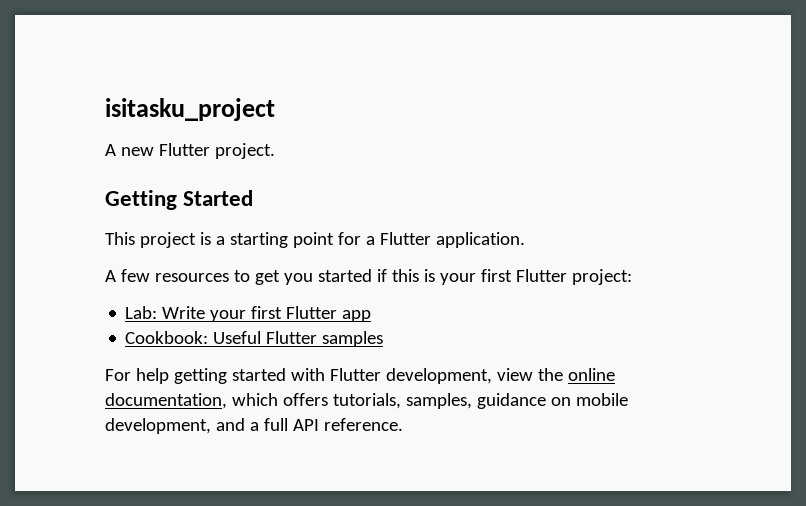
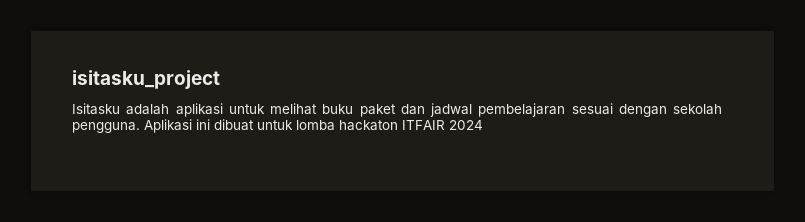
[105,143,275,159] [105,190,254,210] [105,232,525,248] [105,269,632,285] [125,306,372,322] [125,331,384,347] [105,368,615,384] [105,393,628,409] [105,418,403,434] A new Flutter project. // Getting Started // This project is a starting point for a Flutter application. // A few resources to get you started if this is your first Flutter project: // Lab: Write your first Flutter app // Cookbook: Useful Flutter samples // For help getting started with Flutter development, view the online documentation, which offers tutorials, samples, guidance on mobile development, and a full API reference. -> [72,103,722,117] [72,119,483,133] Isitasku adalah aplikasi untuk melihat buku paket dan jadwal pembelajaran sesuai dengan sekolah pengguna. Aplikasi ini dibuat untuk lomba hackaton ITFAIR 2024

